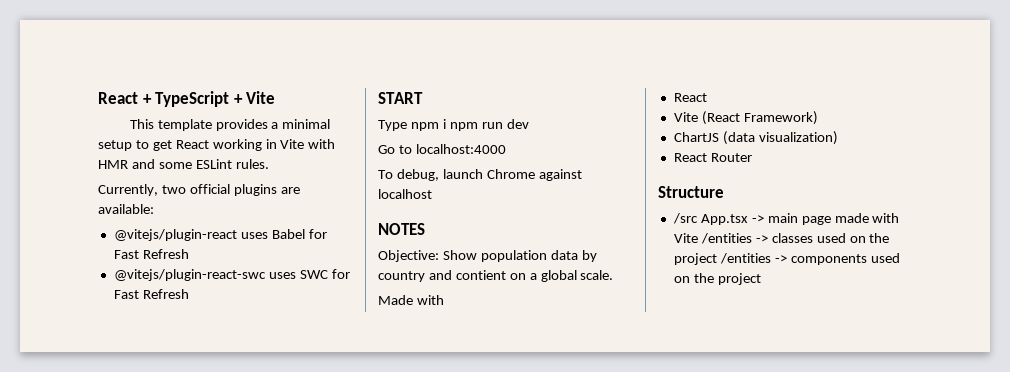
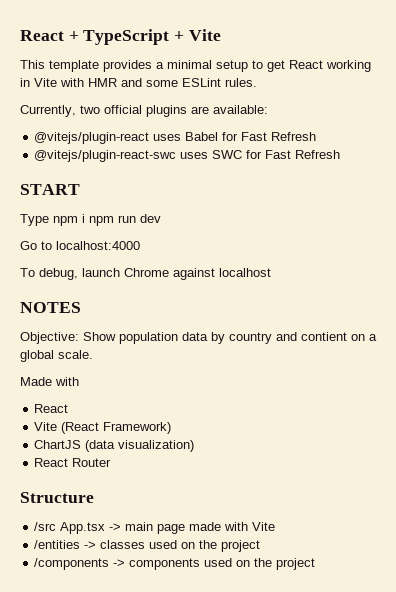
(698, 238) none -> (276, 526) //
[719,253,771,264] /entities -> [34,558,110,570] // /components

